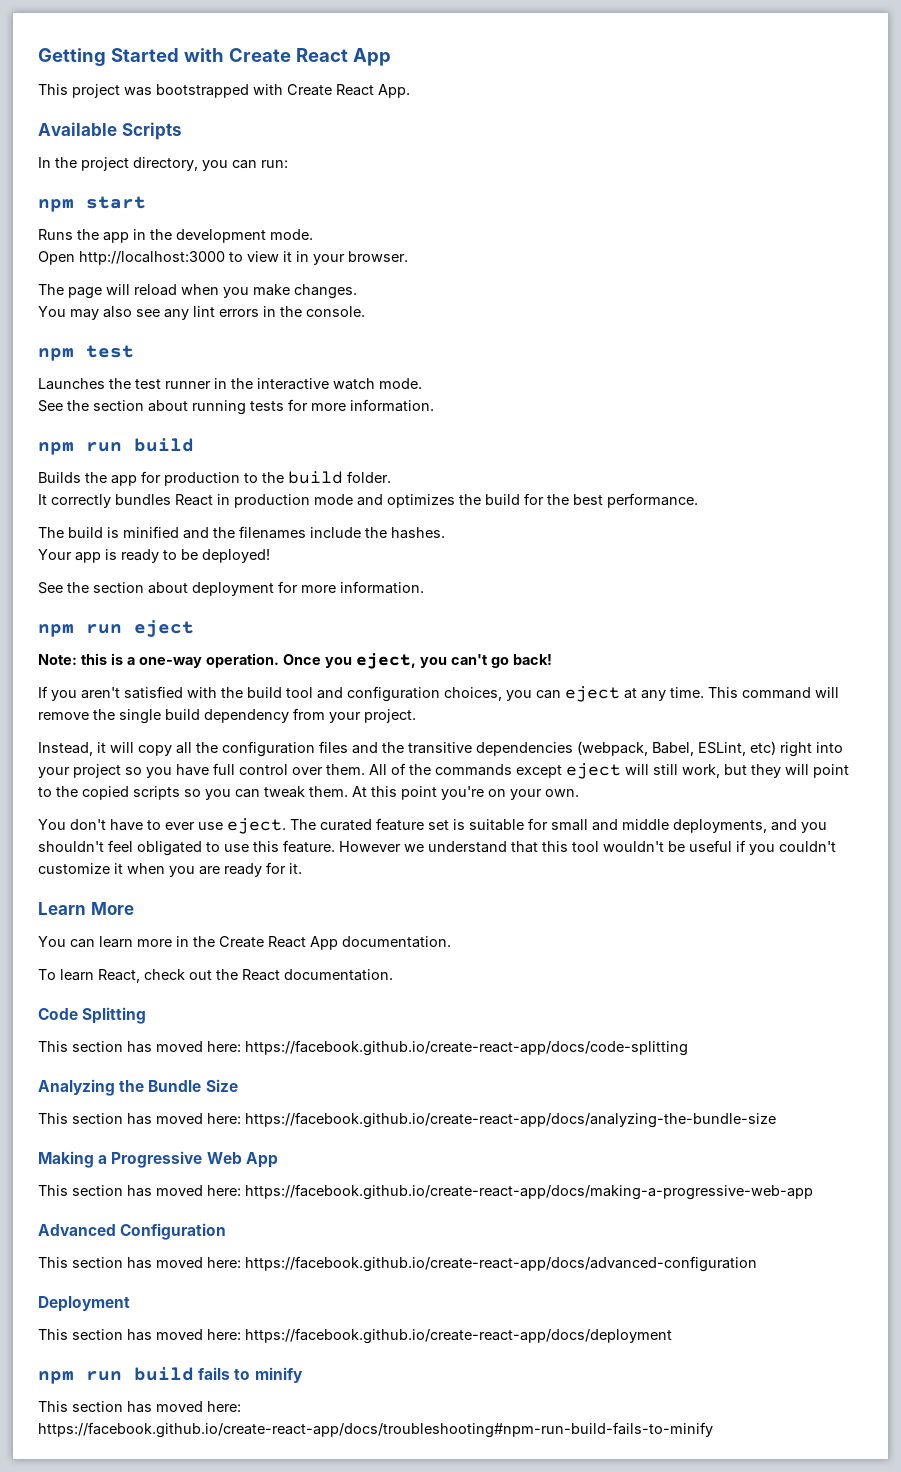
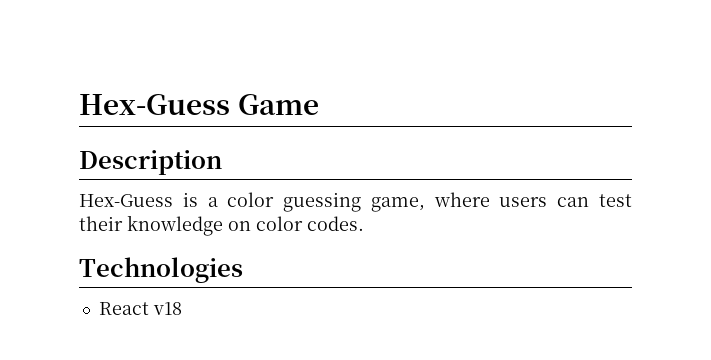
[38,48,391,66] [38,84,410,98] [38,122,182,140] [38,157,288,171] [38,196,146,212] [38,229,313,243] [38,251,408,265] [38,284,357,299] [38,306,365,320] [38,345,134,361] [38,378,422,390] [38,399,434,415] [38,438,194,455] [38,471,391,486] [38,493,698,508] [38,526,445,539] [38,549,270,563] [38,581,424,596] [38,620,194,637] [38,653,552,669] [38,686,839,702] [38,708,416,724] [38,741,843,757] [38,763,849,779] [38,786,579,800] [38,818,827,834] [38,840,836,856] [38,862,302,877] [38,902,134,915] [38,936,451,950] [38,969,393,983] [38,1007,147,1024] [38,1040,688,1056] [38,1079,238,1096] [38,1112,776,1128] [38,1151,278,1168] [38,1184,813,1200] [38,1223,227,1240] [38,1256,757,1272] [38,1296,130,1312] [38,1328,672,1344] [38,1367,303,1384] [38,1401,241,1413] [38,1422,713,1438] Getting Started with Create React App // This project was bootstrapped with Create React App. // Available Scripts // In the project directory, you can run: // npm start // Runs the app in the development mode. // Open http://localhost:3000 to view it in your browser. // The page will reload when you make changes. // You may also see any lint errors in the console. // npm test // Launches the test runner in the interactive watch mode. // See the section about running tests for more information. // npm run build // Builds the app for production to the build folder. // It correctly bundles React in production mode and optimizes the build for the best performance. // The build is minified and the filenames include the hashes. // Your app is ready to be deployed! // See the section about deployment for more information. // npm run eject // Note: this is a one-way operation. Once you eject, you can't go back! // If you aren't satisfied with the build tool and configuration choices, you can eject at any time. This command will remove the single build dependency from your project. // Instead, it will copy all the configuration files and the transitive dependencies (webpack, Babel, ESLint, etc) right into your project so you have full control over them. All of the commands except eject will still work, but they will point to the copied scripts so you can tweak them. At this point you're on your own. // You don't have to ever use eject. The curated feature set is suitable for small and middle deployments, and you shouldn't feel obligated to use this feature. However we understand that this tool wouldn't be useful if you couldn't customize it when you are ready for it. // Learn More // You can learn more in the Create React App documentation. // To learn React, check out the React documentation. // Code Splitting // This section has moved here: https://facebook.github.io/create-react-app/docs/code-splitting // Analyzing the Bundle Size // This section has moved here: https://facebook.github.io/create-react-app/docs/analyzing-the-bundle-size // Making a Progressive Web App // This section has moved here: https://facebook.github.io/create-react-app/docs/making-a-progressive-web-app // Advanced Configuration // This section has moved here: https://facebook.github.io/create-react-app/docs/advanced-configuration // Deployment // This section has moved here: https://facebook.github.io/create-react-app/docs/deployment // npm run build fails to minify // This section has moved here: https://facebook.github.io/create-react-app/docs/troubleshooting#npm-run-build-fails-to-minify -> [79,94,319,115] [79,150,222,175] [79,192,632,212] [79,215,364,236] [79,257,243,283] [98,302,182,315] Hex-Guess Game // Description // Hex-Guess is a color guessing game, where users can test their knowledge on color codes. // Technologies // React v18

